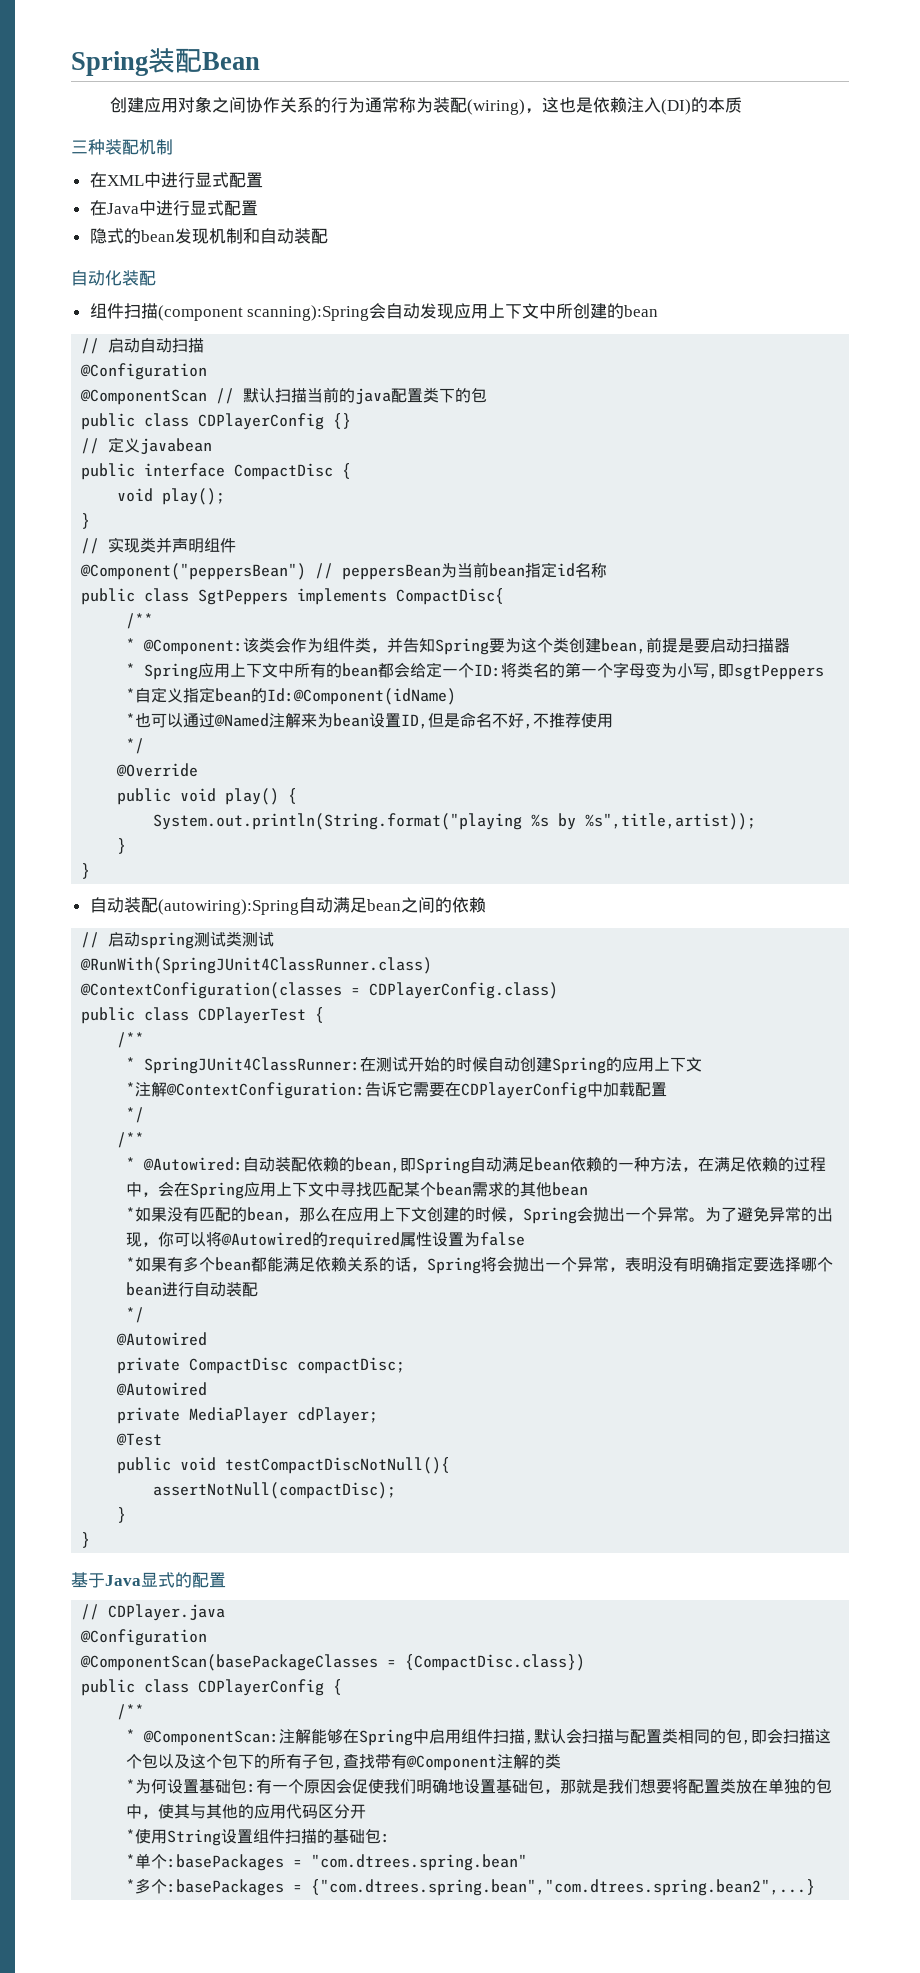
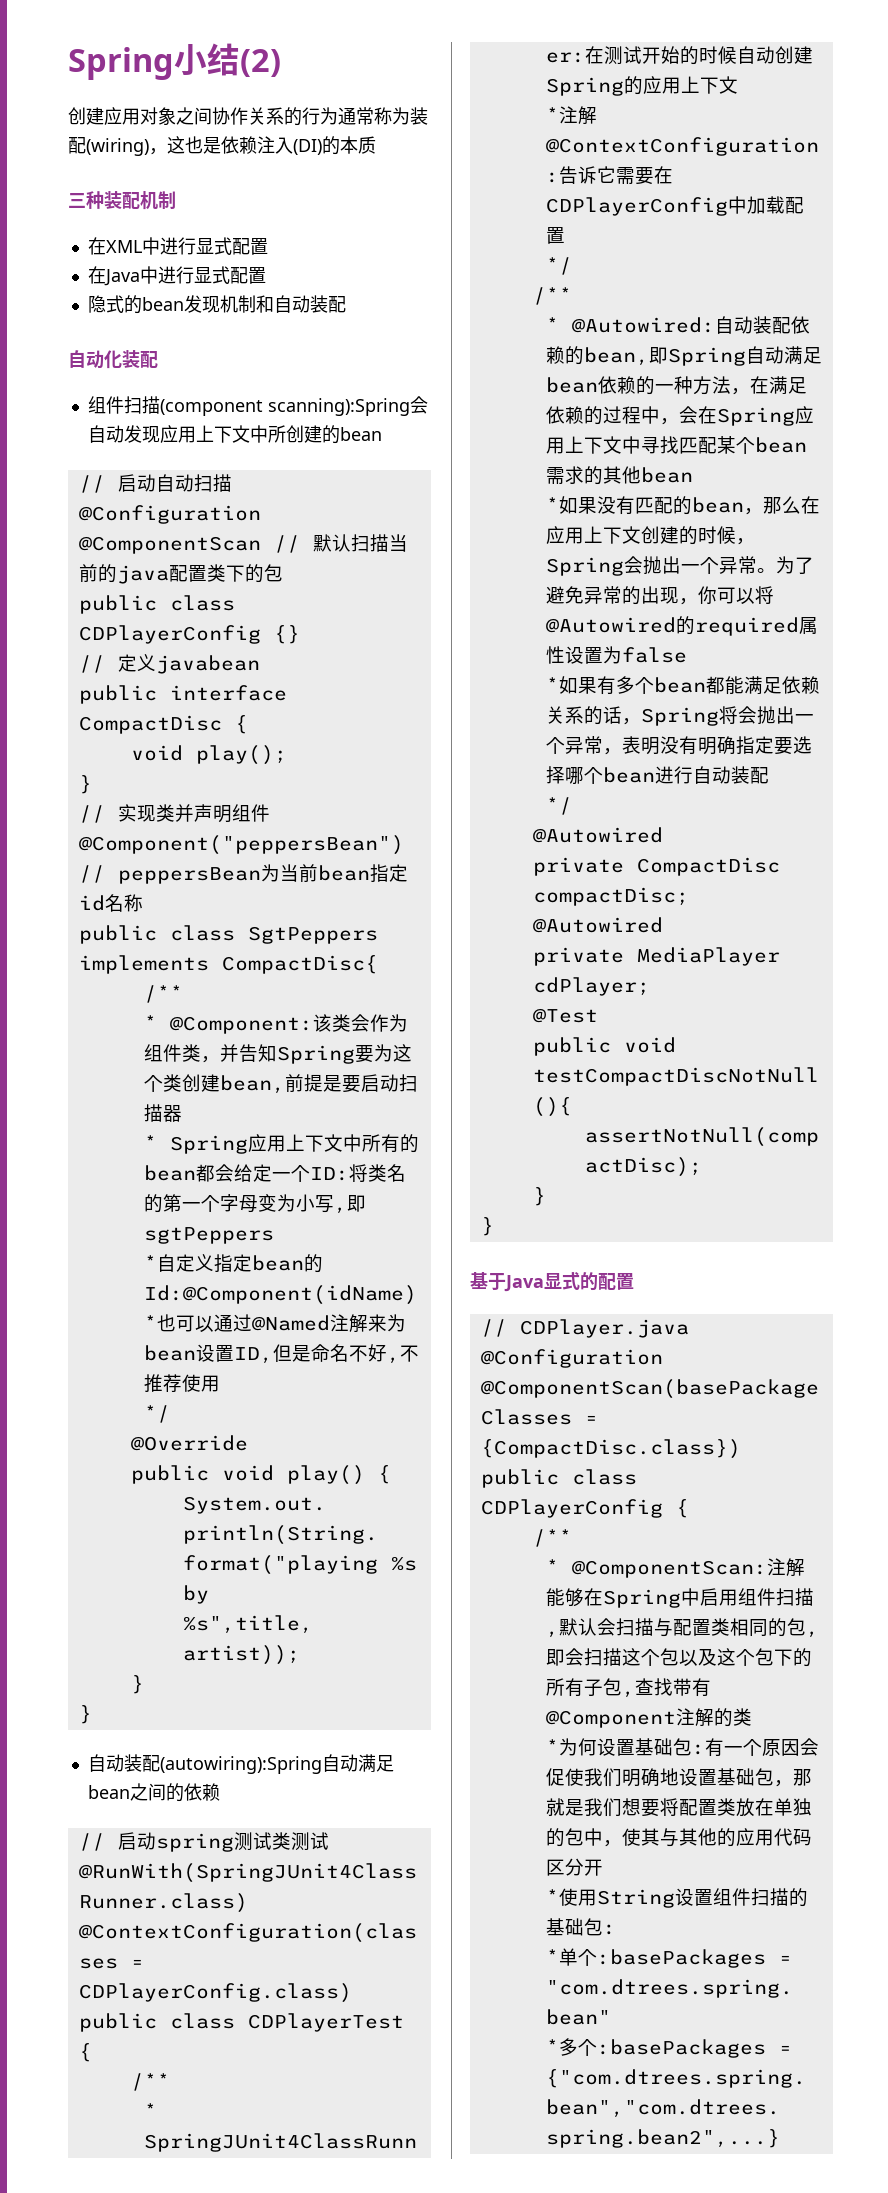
[71,48,260,76] Spring装配Bean -> [68,43,281,80] Spring小结(2)

